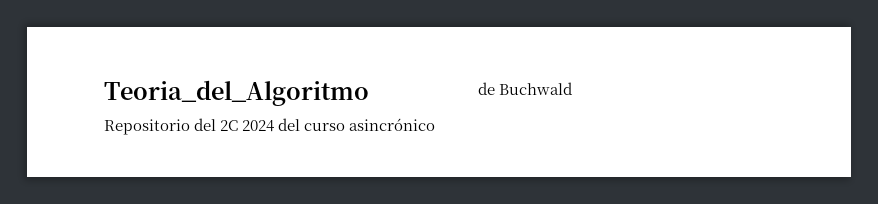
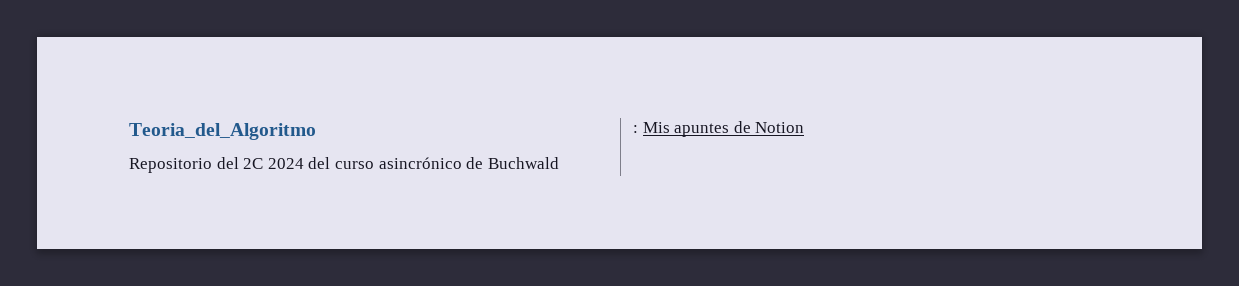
(574, 88) none -> [633,121,805,137] // : Mis apuntes de Notion

